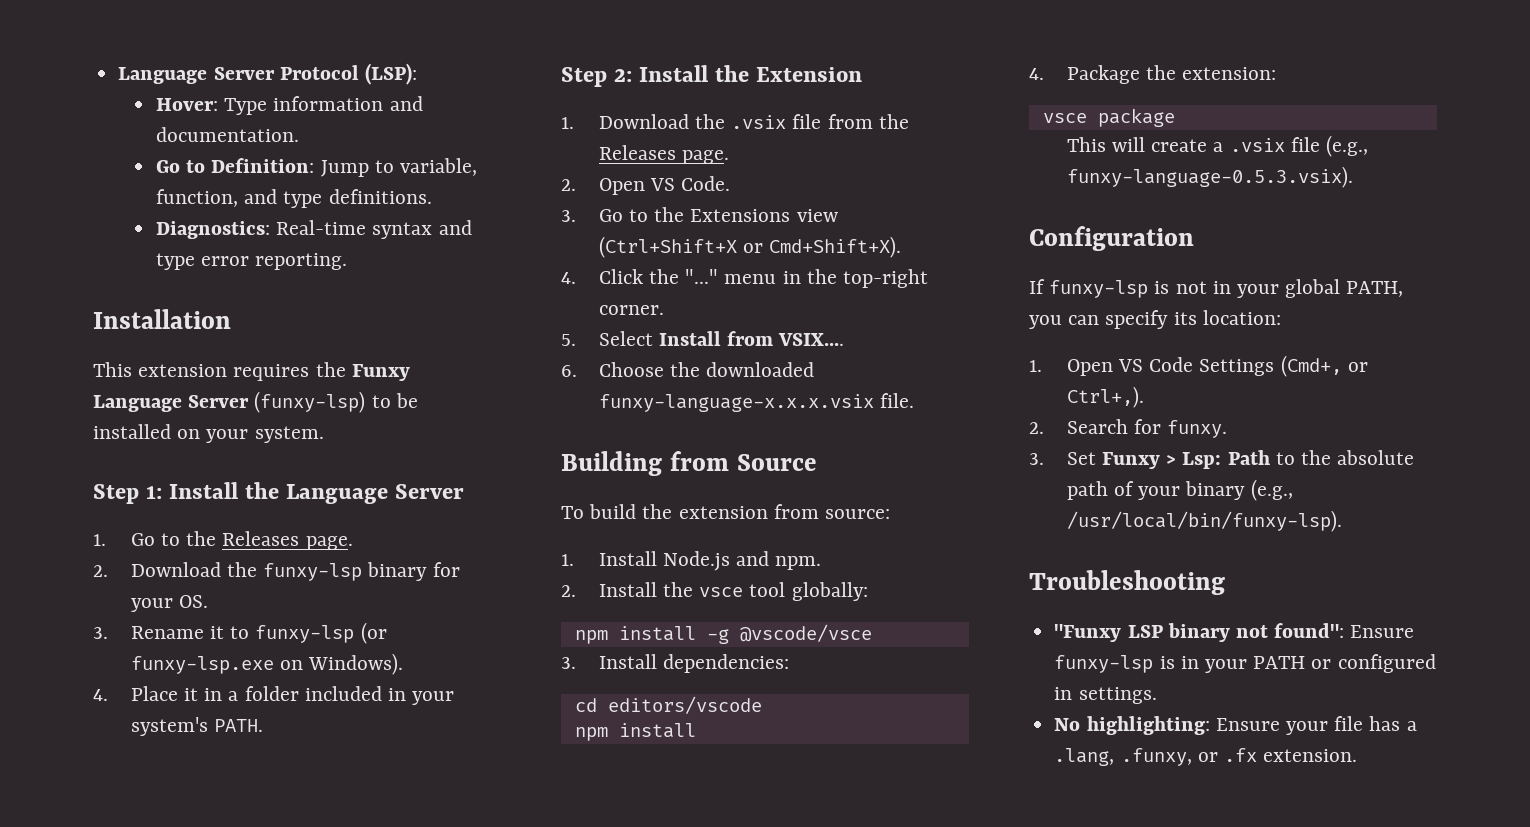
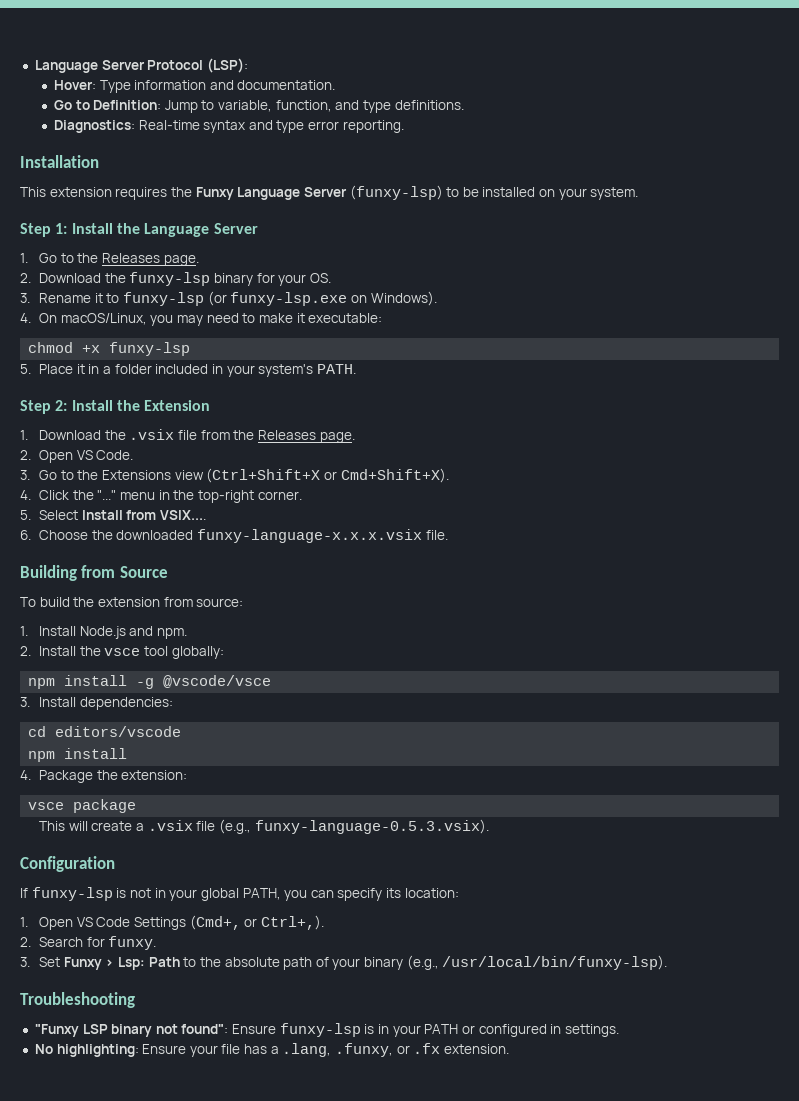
(108, 695) none -> [39,313,383,326] [28,342,191,356] [20,364,31,374] On macOS/Linux, you may need to make it executable: // chmod +x funxy-lsp // 5.

